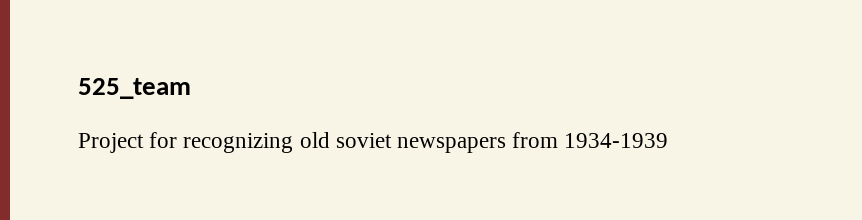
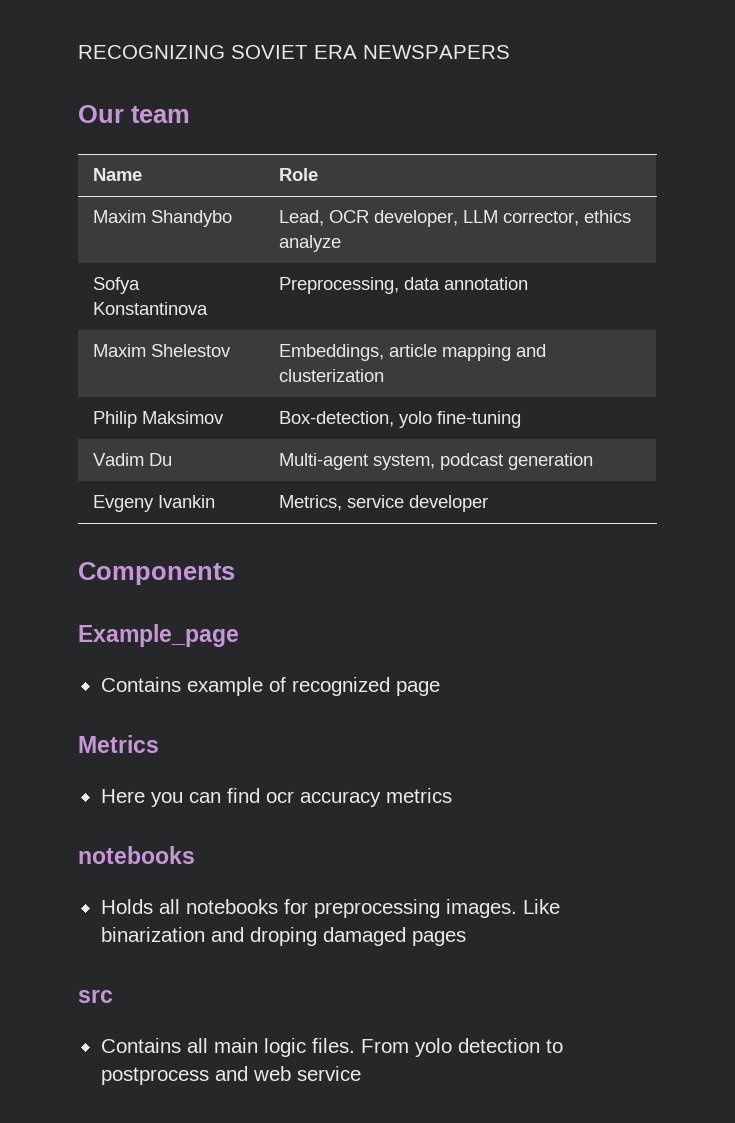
[78,78,191,99] [78,132,669,153] 525_team // Project for recognizing old soviet newspapers from 1934-1939 -> [78,45,510,59] [78,105,190,123] [93,168,143,181] [279,168,319,181] [93,210,233,227] [279,210,632,227] [279,235,342,252] [93,277,141,294] [93,302,209,315] [279,277,529,294] [93,344,232,357] [279,344,547,361] [279,369,385,382] [93,411,225,428] [279,411,522,428] [93,453,173,466] [279,453,594,470] [93,495,216,512] [279,495,489,512] [78,562,235,585] [78,624,239,647] [100,677,440,696] [78,735,159,753] [100,788,452,807] [78,846,195,864] [100,899,560,918] [100,927,466,946] [78,990,113,1003] [100,1038,563,1057] [100,1066,361,1085] RECOGNIZING SOVIET ERA NEWSPAPERS // Our team // Name | Role // Maxim Shandybo | Lead, OCR developer, LLM corrector, ethics analyze // Sofya Konstantinova | Preprocessing, data annotation // Maxim Shelestov | Embeddings, article mapping and clusterization // Philip Maksimov | Box-detection, yolo fine-tuning // Vadim Du | Multi-agent system, podcast generation // Evgeny Ivankin | Metrics, service developer // Components // Example_page // Contains example of recognized page // Metrics // Here you can find ocr accuracy metrics // notebooks // Holds all notebooks for preprocessing images. Like binarization and droping damaged pages // src // Contains all main logic files. From yolo detection to postprocess and web service

